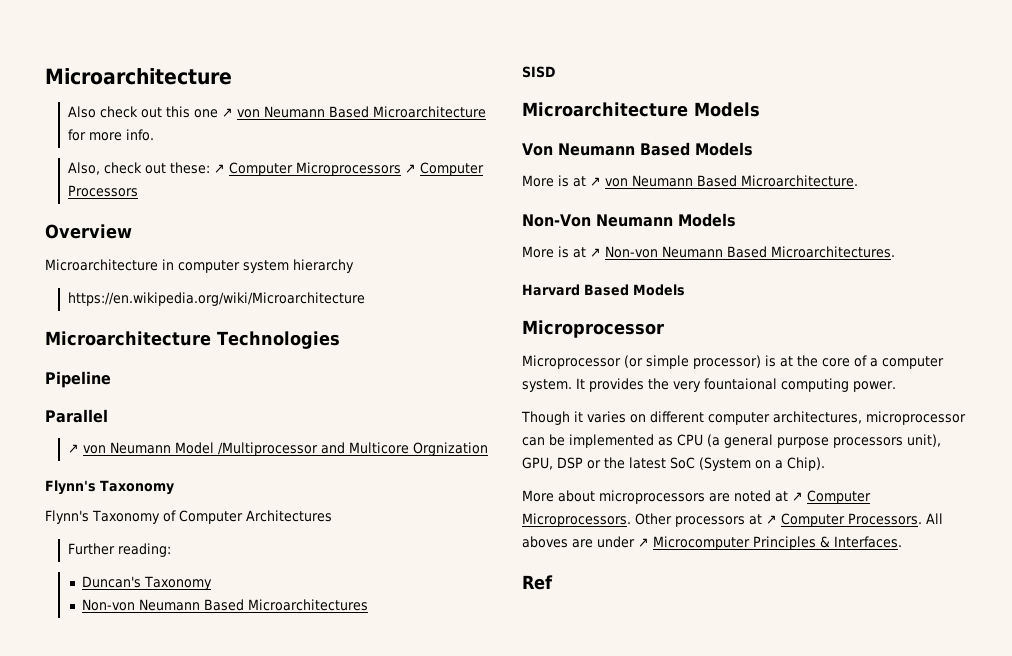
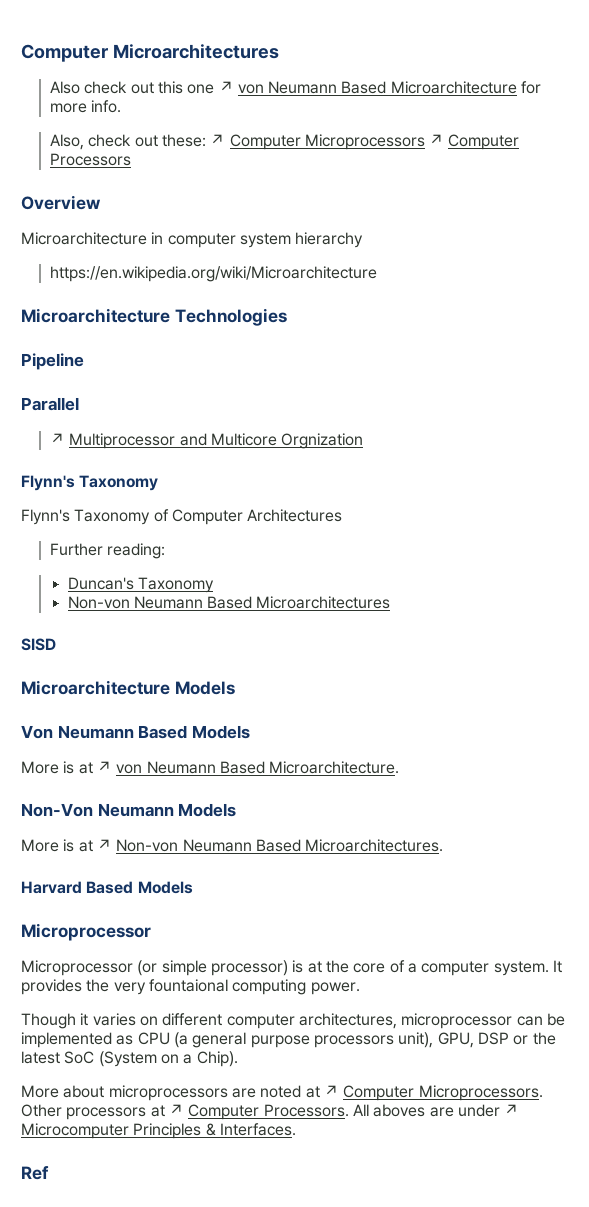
[45,68,232,85] Microarchitecture -> [21,44,279,62] Computer Microarchitectures
[82,442,318,456] von Neumann Model /Multiprocessor -> [69,433,176,449] Multiprocessor

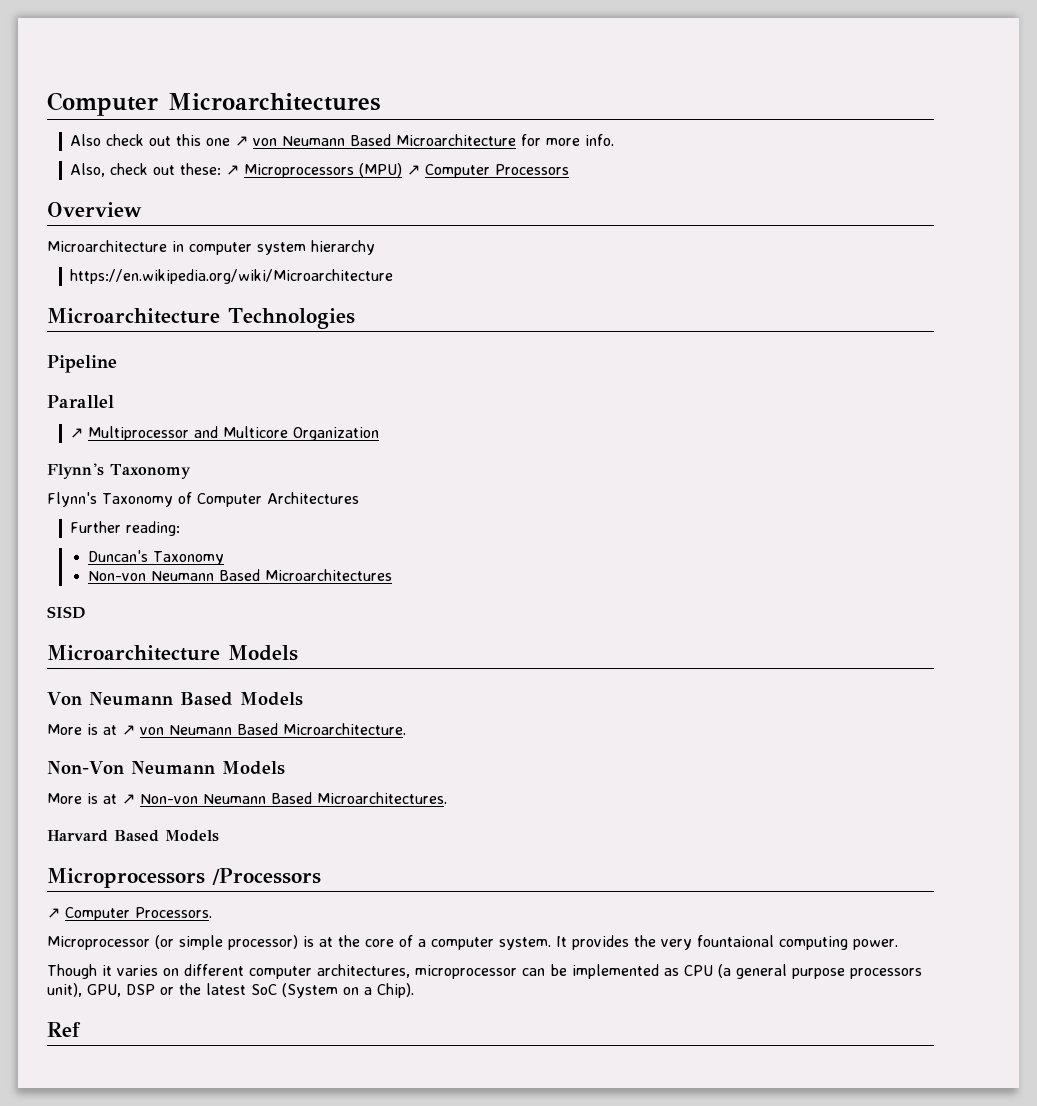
[229,134,425,150] Computer Microprocessors -> [244,163,403,178] Microprocessors (MPU)
[281,433,364,449] Orgnization -> [293,427,380,441] Organization
[21,923,151,941] Microprocessor -> [47,868,321,888] [47,907,212,921] Microprocessors /Processors // ↗ Computer Processors.
[21,1085,543,1101] [21,1104,520,1120] [21,1123,296,1139] // More about microprocessors are noted at ↗ Computer Microprocessors. Other processors at ↗ Computer Processors. All aboves are under ↗ Microcomputer Principles & Interfaces. -> (414, 990) none

